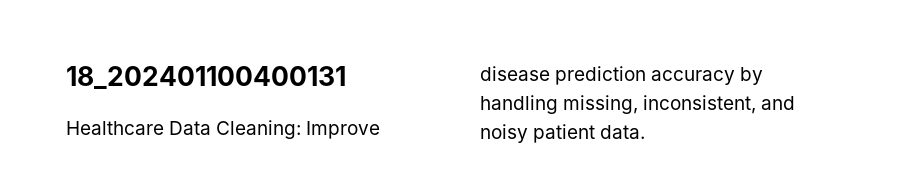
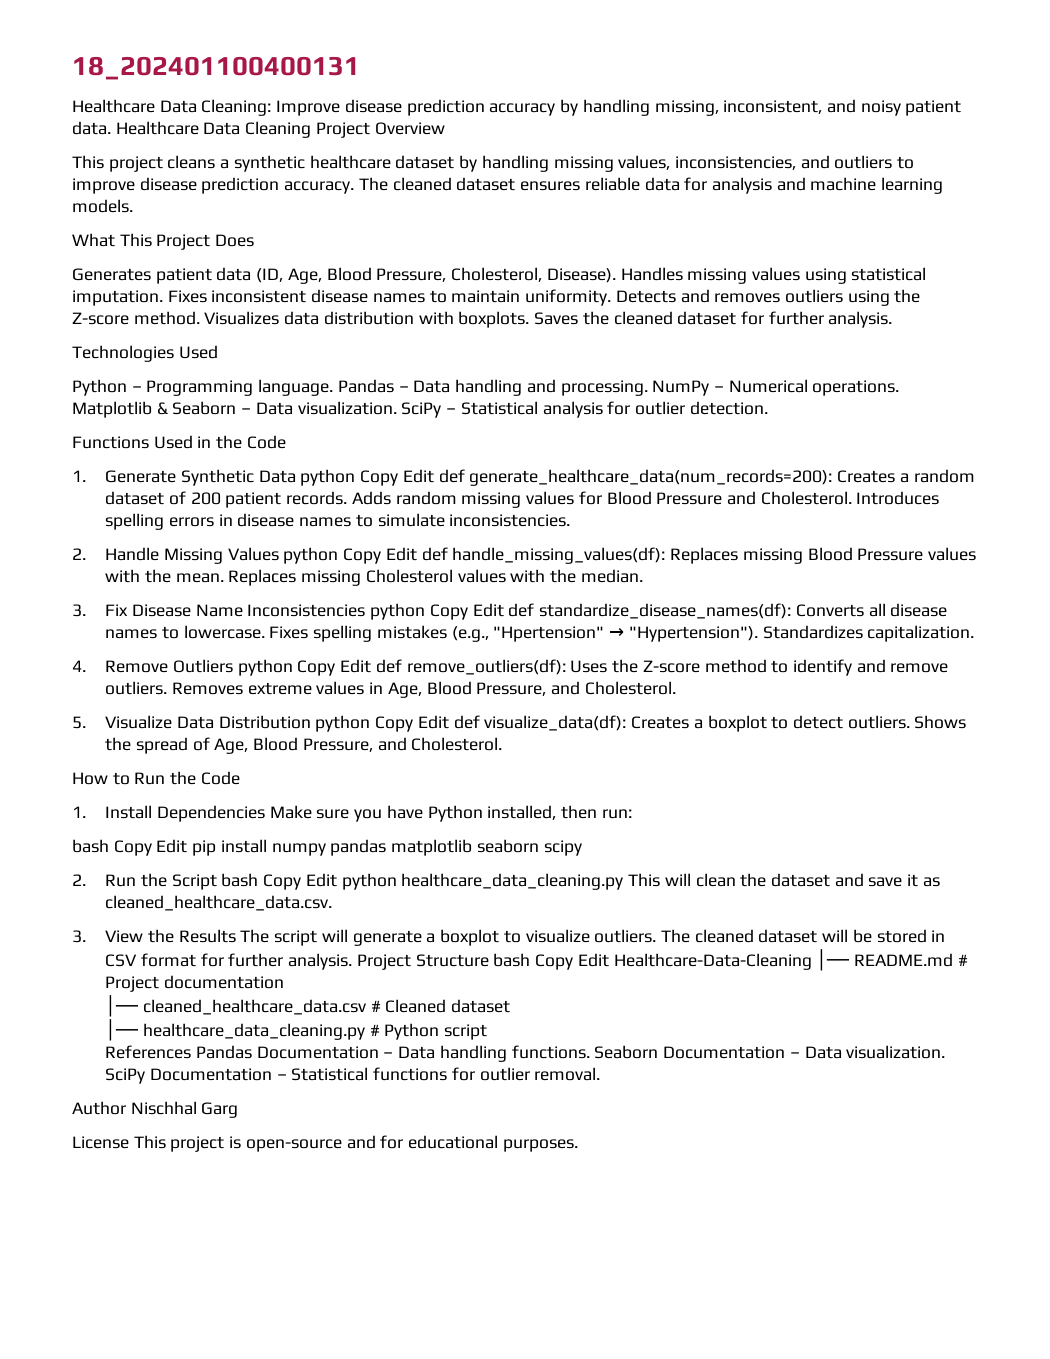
(646, 132) none -> [115,121,445,138] [72,155,915,172] [72,177,944,194] [72,199,133,213] [72,233,255,250] [72,267,927,284] [72,289,921,306] [72,311,893,328] [72,345,218,362] [72,379,900,396] [72,401,768,418] [72,435,286,449] [72,469,975,486] [105,491,940,508] [105,513,571,530] [72,547,977,564] [105,569,643,586] [72,603,948,620] [105,625,975,642] [72,659,949,676] [105,681,676,698] [72,715,967,732] [105,737,503,754] [72,771,240,785] [72,805,632,822] [72,839,582,856] [72,873,940,890] [105,895,333,911] [72,929,946,946] [105,949,968,971] [105,975,285,992] [105,995,511,1017] [105,1019,488,1041] [105,1045,946,1062] [105,1067,601,1084] [72,1101,239,1118] [72,1135,578,1152] Healthcare Data Cleaning Project Overview // This project cleans a synthetic healthcare dataset by handling missing values, inconsistencies, and outliers to improve disease prediction accuracy. The cleaned dataset ensures reliable data for analysis and machine learning models. // What This Project Does // Generates patient data (ID, Age, Blood Pressure, Cholesterol, Disease). Handles missing values using statistical imputation. Fixes inconsistent disease names to maintain uniformity. Detects and removes outliers using the Z-score method. Visualizes data distribution with boxplots. Saves the cleaned dataset for further analysis. // Technologies Used // Python – Programming language. Pandas – Data handling and processing. NumPy – Numerical operations. Matplotlib & Seaborn – Data visualization. SciPy – Statistical analysis for outlier detection. // Functions Used in the Code // 1. Generate Synthetic Data python Copy Edit def generate_healthcare_data(num_records=200): Creates a random dataset of 200 patient records. Adds random missing values for Blood Pressure and Cholesterol. Introduces spelling errors in disease names to simulate inconsistencies. // 2. Handle Missing Values python Copy Edit def handle_missing_values(df): Replaces missing Blood Pressure values with the mean. Replaces missing Cholesterol values with the median. // 3. Fix Disease Name Inconsistencies python Copy Edit def standardize_disease_names(df): Converts all disease names to lowercase. Fixes spelling mistakes (e.g., "Hpertension" → "Hypertension"). Standardizes capitalization. // 4. Remove Outliers python Copy Edit def remove_outliers(df): Uses the Z-score method to identify and remove outliers. Removes extreme values in Age, Blood Pressure, and Cholesterol. // 5. Visualize Data Distribution python Copy Edit def visualize_data(df): Creates a boxplot to detect outliers. Shows the spread of Age, Blood Pressure, and Cholesterol. // How to Run the Code // 1. Install Dependencies Make sure you have Python installed, then run: // bash Copy Edit pip install numpy pandas matplotlib seaborn scipy // 2. Run the Script bash Copy Edit python healthcare_data_cleaning.py This will clean the dataset and save it as cleaned_healthcare_data.csv. // 3. View the Results The script will generate a boxplot to visualize outliers. The cleaned dataset will be stored in CSV format for further analysis. Project Structure bash Copy Edit Healthcare-Data-Cleaning │── README.md # Project documentation // │── cleaned_healthcare_data.csv # Cleaned dataset // │── healthcare_data_cleaning.py # Python script // References Pandas Documentation – Data handling functions. Seaborn Documentation – Data visualization. SciPy Documentation – Statistical functions for outlier removal. // Author Nischhal Garg // License This project is open-source and for educational purposes.

